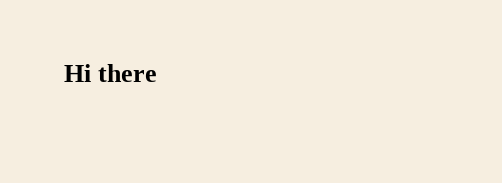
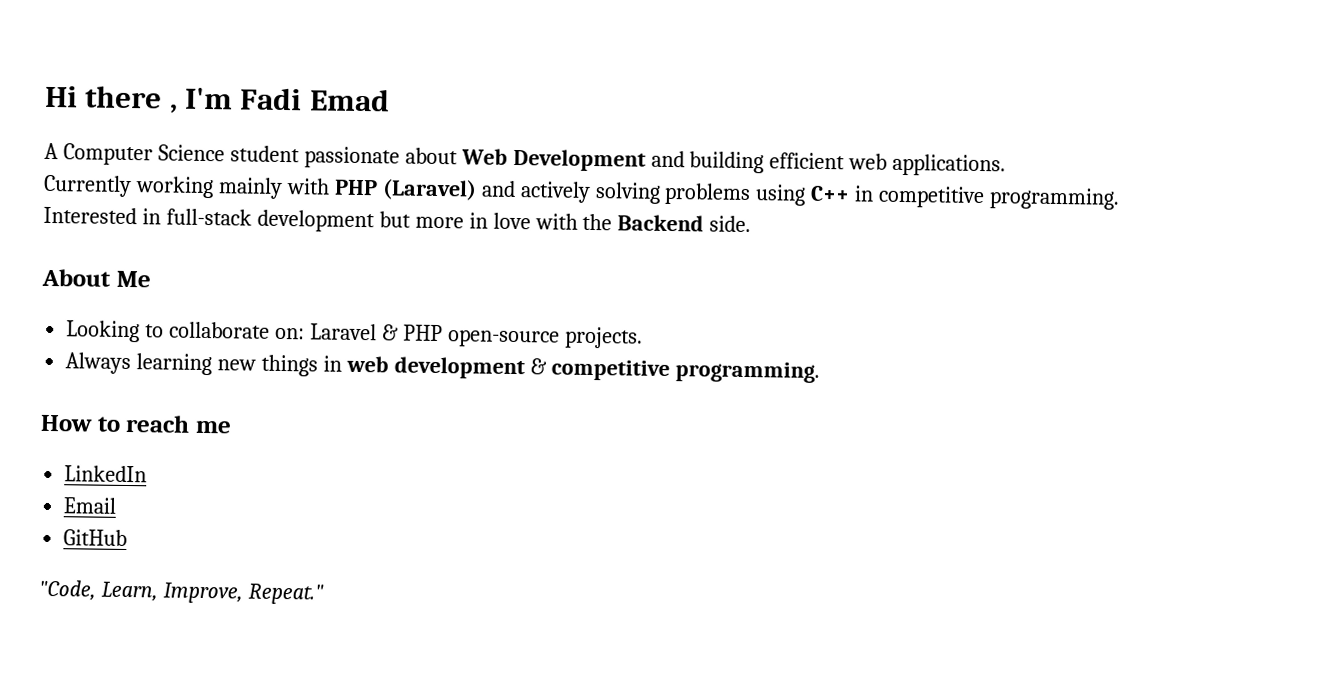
(158, 73) none -> [168,87,390,114] [44,142,1007,177] [43,174,1121,210] [43,206,752,233] [41,268,151,288] [66,320,643,349] [65,352,820,383] [40,414,232,434] [64,465,148,483] [63,497,118,514] [63,529,128,547] [38,579,324,605] , I'm Fadi Emad // A Computer Science student passionate about Web Development and building efficient web applications. // Currently working mainly with PHP (Laravel) and actively solving problems using C++ in competitive programming. // Interested in full-stack development but more in love with the Backend side. // About Me // Looking to collaborate on: Laravel & PHP open-source projects. // Always learning new things in web development & competitive programming. // How to reach me // LinkedIn // Email // GitHub // "Code, Learn, Improve, Repeat."

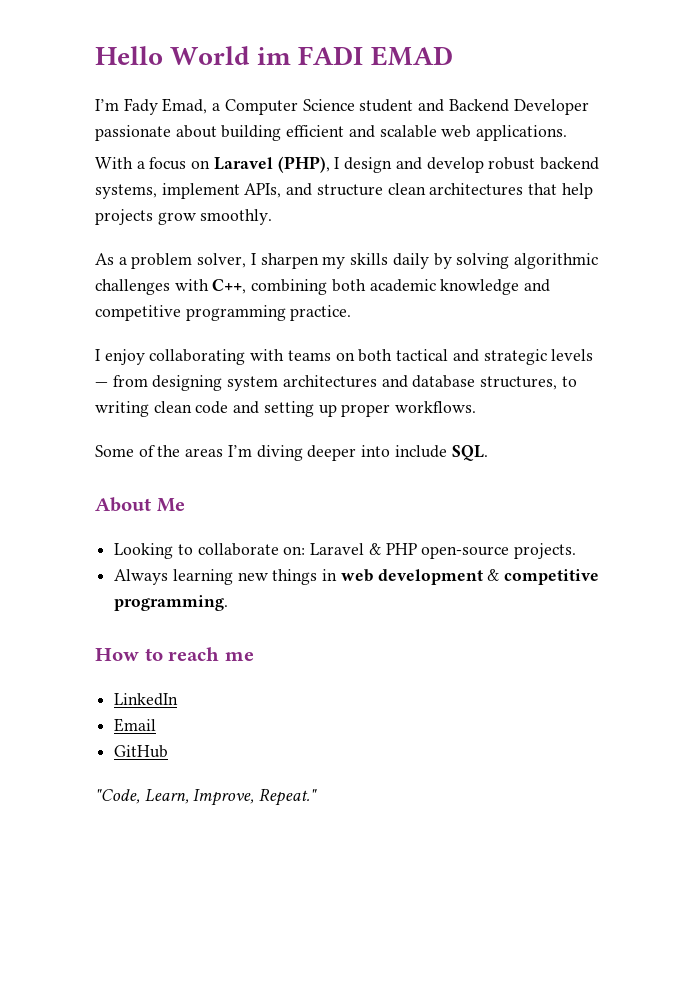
[45,85,390,114] [44,142,1007,177] [43,174,1121,210] [43,206,752,233] Hi there , I'm Fadi Emad // A Computer Science student passionate about Web Development and building efficient web applications. // Currently working mainly with PHP (Laravel) and actively solving problems using C++ in competitive programming. // Interested in full-stack development but more in love with the Backend side. -> [95,46,453,66] [95,98,589,115] [95,125,568,141] [95,156,599,173] [95,183,593,199] [95,209,273,225] [95,253,598,269] [95,279,551,295] [95,305,352,321] [95,349,594,365] [95,375,577,391] [95,401,477,417] [95,445,488,461] Hello World im FADI EMAD // I’m Fady Emad, a Computer Science student and Backend Developer passionate about building efficient and scalable web applications. // With a focus on Laravel (PHP), I design and develop robust backend systems, implement APIs, and structure clean architectures that help projects grow smoothly. // As a problem solver, I sharpen my skills daily by solving algorithmic challenges with C++, combining both academic knowledge and competitive programming practice. // I enjoy collaborating with teams on both tactical and strategic levels — from designing system architectures and database structures, to writing clean code and setting up proper workflows. // Some of the areas I’m diving deeper into include SQL.

